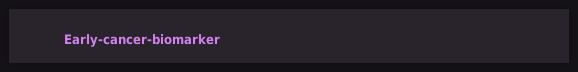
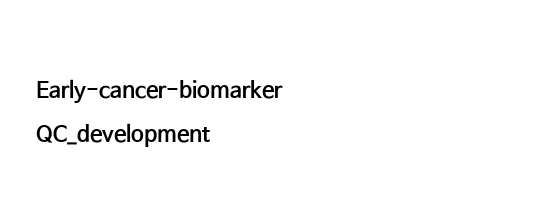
(220, 40) none -> [36,123,210,147] // QC_development

